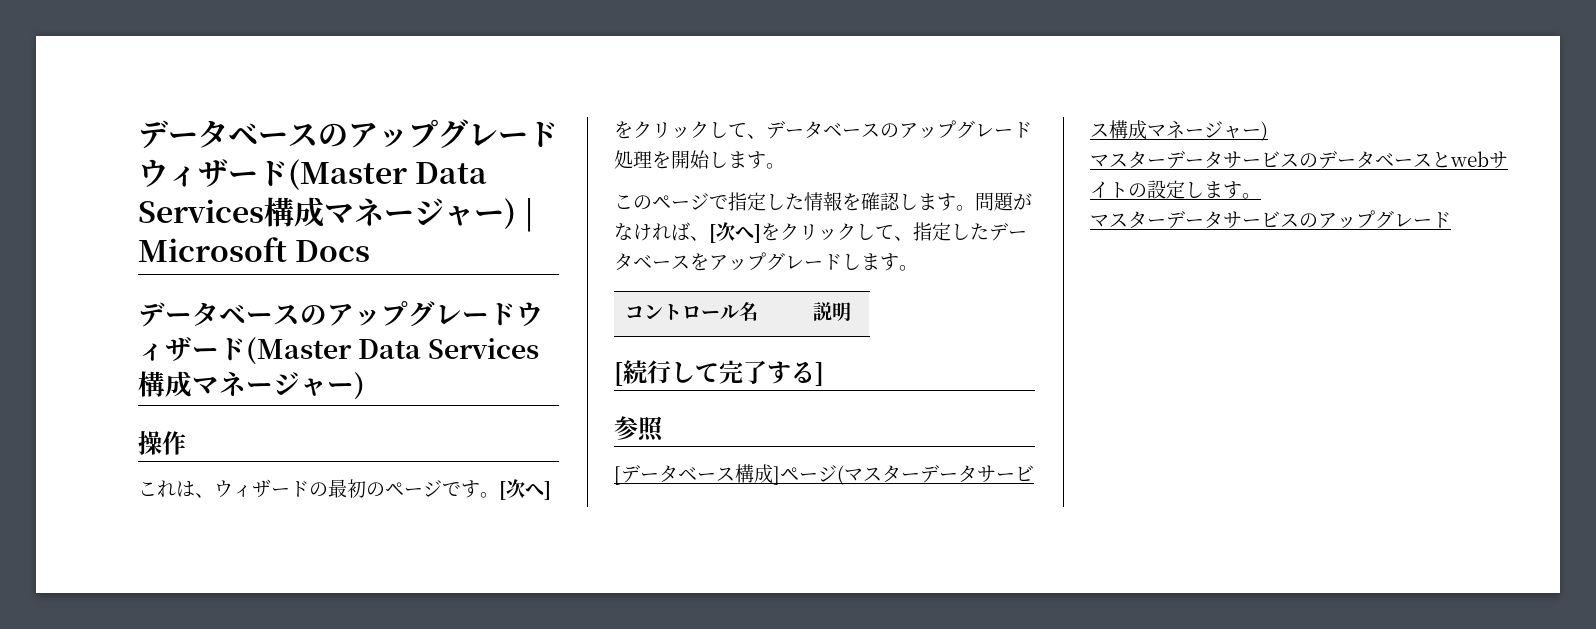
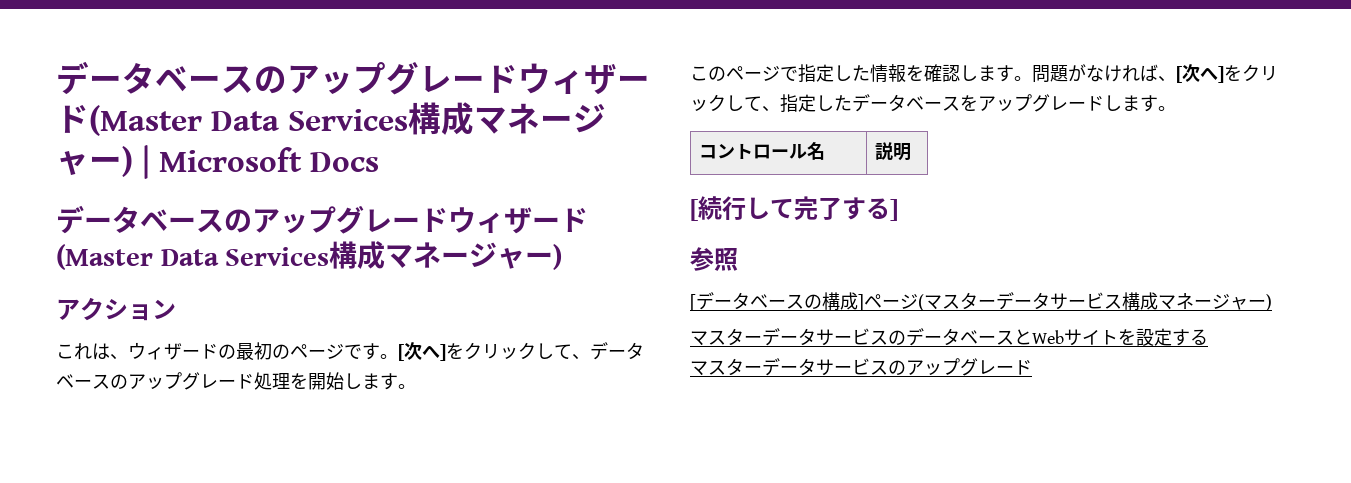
[138,431,186,455] 操作 -> [56,297,176,321] アクション
(735, 474) none -> [804,294,822,309] の
[1450,151,1508,169] [1090,180,1261,199] webサイトの設定します。 -> [1032,328,1208,346] Webサイトを設定する

